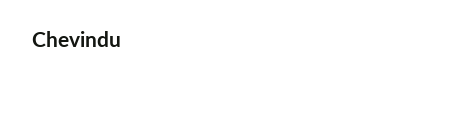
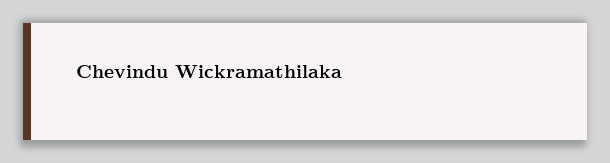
(121, 39) none -> [175,65,342,78] Wickramathilaka

